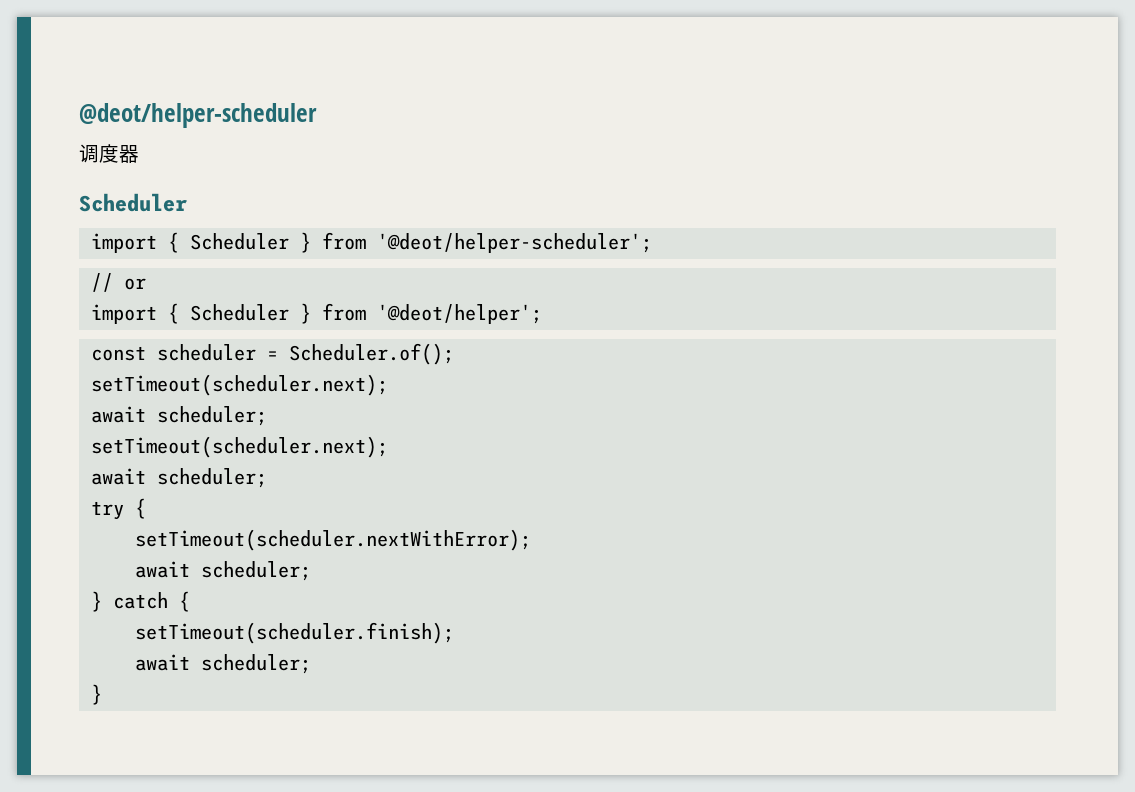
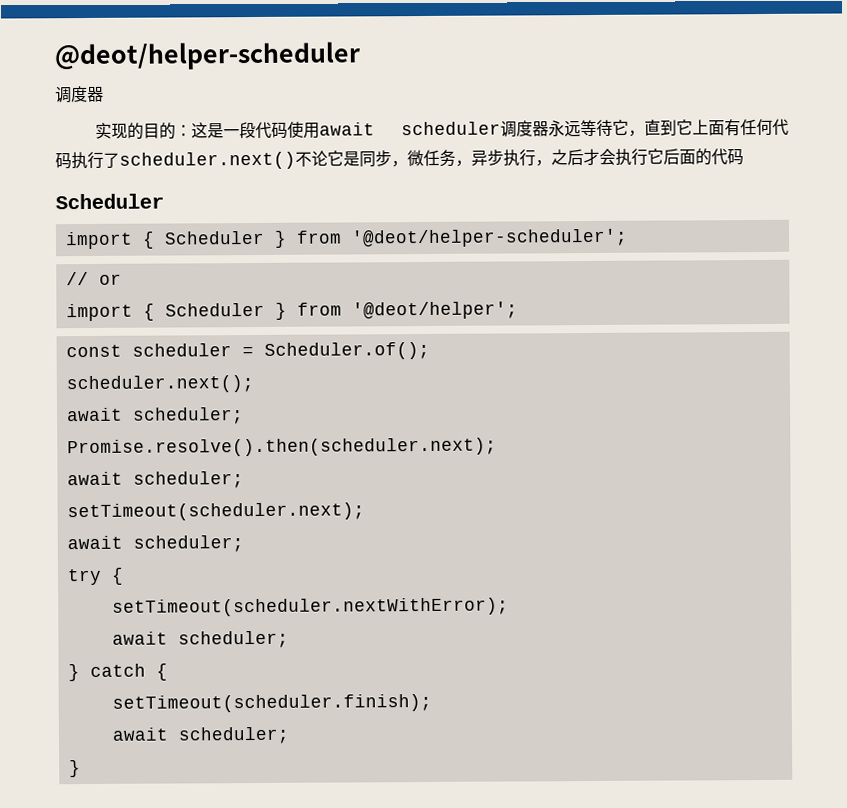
(139, 154) none -> [95,118,789,140] [55,148,744,170] // 实现的目的：这是一段代码使用await scheduler调度器永远等待它，直到它上面有任何代码执行了scheduler.next()不论它是同步，微任务，异步执行，之后才会执行它后面的代码
[90,374,388,396] setTimeout(scheduler.next); -> [65,375,254,394] [66,407,244,425] [66,437,497,458] scheduler.next(); // await scheduler; // Promise.resolve().then(scheduler.next);

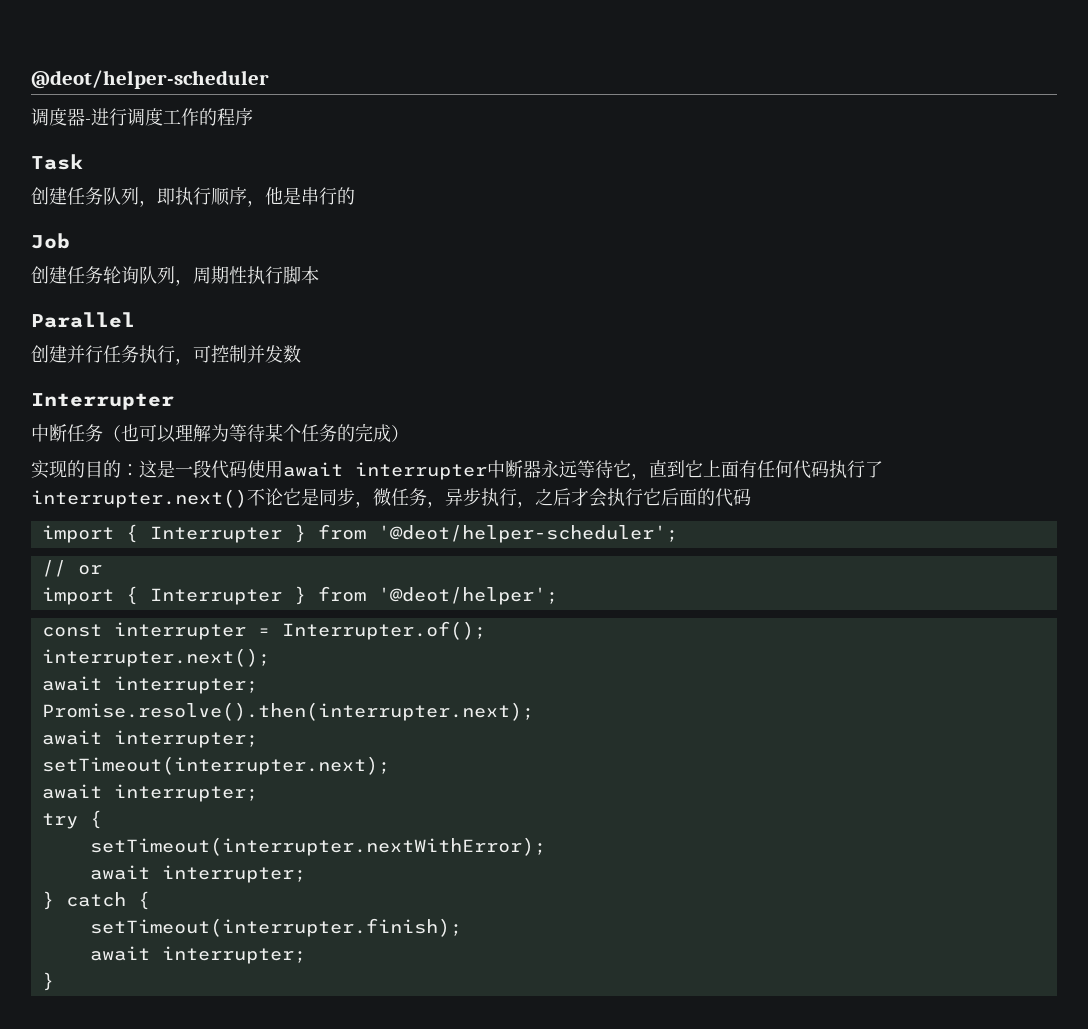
(104, 94) none -> [85,108,253,126] [31,154,83,170] [31,187,355,207] [31,233,70,249] [31,266,319,286] [31,312,135,328] [31,345,301,365] [31,393,174,410] [31,423,409,443] -进行调度工作的程序 // Task // 创建任务队列，即执行顺序，他是串行的 // Job // 创建任务轮询队列，周期性执行脚本 // Parallel // 创建并行任务执行，可控制并发数 // Interrupter // 中断任务（也可以理解为等待某个任务的完成）
[401,120,533,138] scheduler调度 -> [355,460,523,480] interrupter中断
[119,151,296,170] scheduler.next() -> [31,489,247,508] interrupter.next()
[55,193,164,210] [64,230,265,250] // Scheduler // import { Scheduler -> [41,524,282,543] // import { Interrupter
[164,302,265,317] Scheduler -> [149,588,282,605] Interrupter
[131,341,430,360] [65,375,254,394] [66,407,244,425] [66,437,497,458] [66,471,244,489] [66,502,365,522] [66,535,244,553] scheduler = Scheduler.of(); // scheduler.next(); // await scheduler; // Promise.resolve().then(scheduler.next); // await scheduler; // setTimeout(scheduler.next); // await scheduler; -> [113,621,486,640] [41,648,270,667] [41,676,258,694] [41,702,534,721] [41,730,258,748] [41,756,390,775] [41,784,258,802] interrupter = Interrupter.of(); // interrupter.next(); // await interrupter; // Promise.resolve().then(interrupter.next); // await interrupter; // setTimeout(interrupter.next); // await interrupter;
[111,597,509,617] [111,630,289,649] setTimeout(scheduler.nextWithError); // await scheduler; -> [89,837,546,856] [89,865,306,883] setTimeout(interrupter.nextWithError); // await interrupter;
[111,693,432,713] [111,726,290,745] setTimeout(scheduler.finish); // await scheduler; -> [89,918,462,937] [89,946,306,964] setTimeout(interrupter.finish); // await interrupter;

